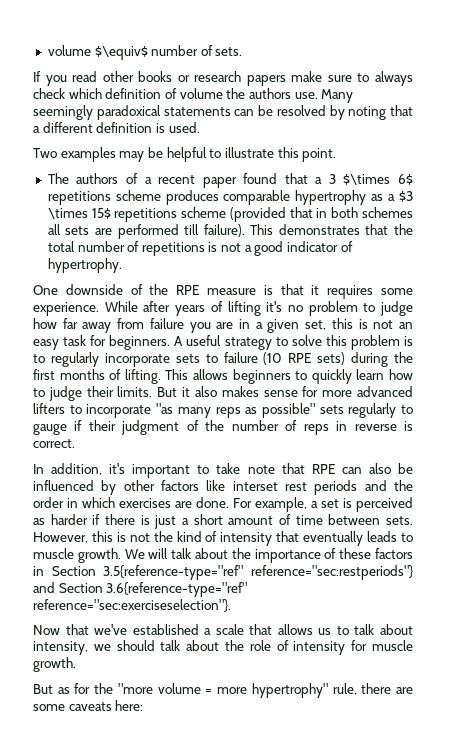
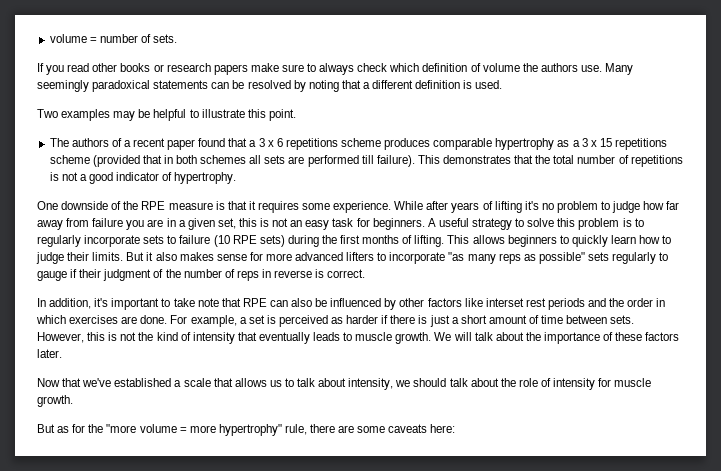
[47,45,148,60] volume $\equiv$ -> [49,34,97,43] volume =
[343,174,413,185] $\times 6$ -> [267,138,283,147] x 6
[399,191,413,202] [47,208,111,219] $3 \times 15$ -> [581,138,612,147] 3 x 15
[33,565,413,580] [33,582,248,597] [33,599,231,612] in Section 3.5{reference-type="ref" reference="sec:restperiods"} and Section 3.6{reference-type="ref" reference="sec:exerciseselection"}. -> [37,349,62,358] later.

